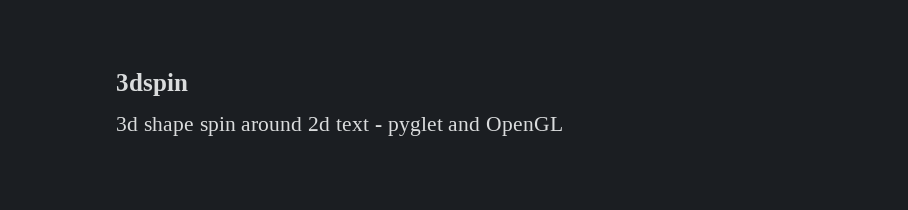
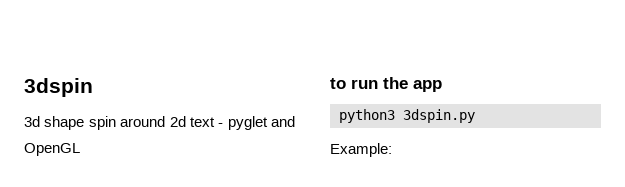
(564, 126) none -> [330,77,442,92] [339,109,475,123] [330,143,392,157] // to run the app // python3 3dspin.py // Example:

